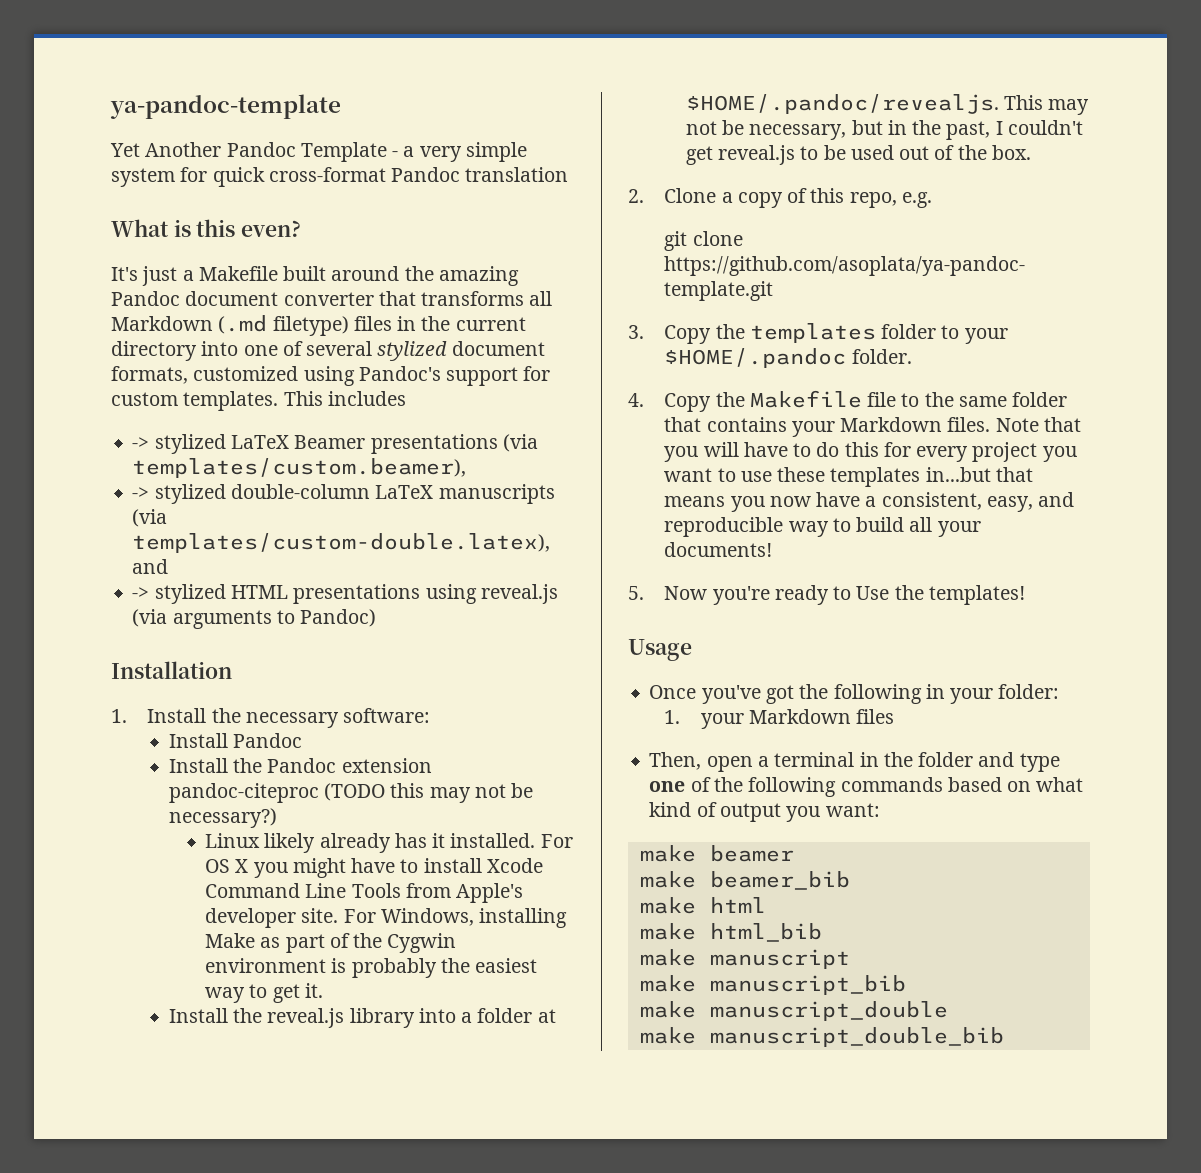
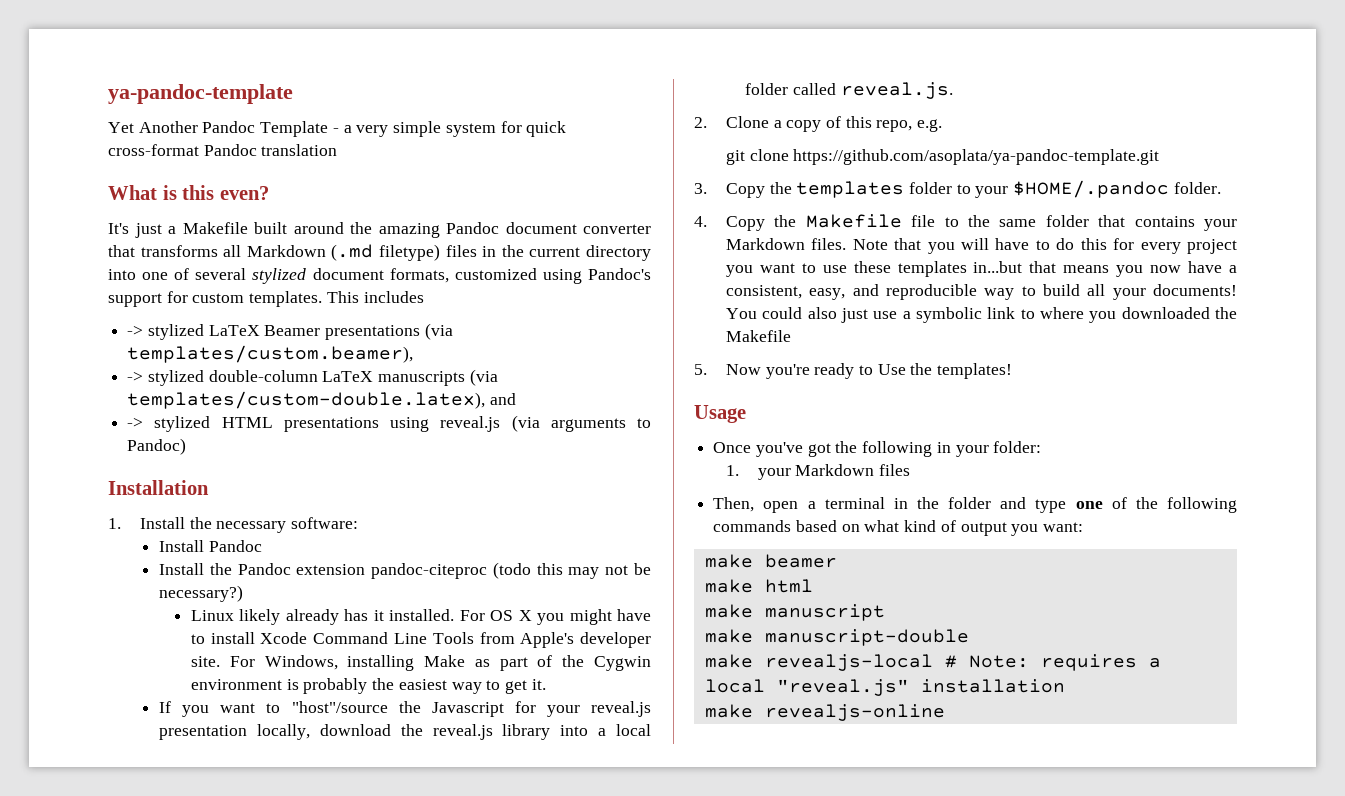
[324,783,386,801] (TODO -> [492,562,531,579] (todo
[168,1008,228,1023] Install -> [159,701,651,717] [159,724,391,740] If you want to "host"/source the Javascript for your reveal.js presentation locally, download
[477,1008,556,1023] [685,94,1090,115] [685,120,1083,140] [685,145,1031,165] folder at $HOME/.pandoc/revealjs. This may not be necessary, but in the past, I couldn't get reveal.js to be used out of the box. -> [616,724,651,736] [745,82,953,99] local folder called reveal.js.
(773, 549) none -> [725,307,1237,323] [725,330,791,342] You could also just use a symbolic link to where you downloaded the Makefile
[639,871,850,890] // make beamer_bib -> (837, 561) none
[639,923,822,942] // make html_bib -> (813, 586) none
[709,975,906,995] [639,1001,948,1021] [639,1027,1004,1047] manuscript_bib // make manuscript_double // make manuscript_double_bib -> [764,629,969,646] [704,654,1161,671] [704,679,1065,696] [704,704,945,721] manuscript-double // make revealjs-local # Note: requires a local "reveal.js" installation // make revealjs-online

